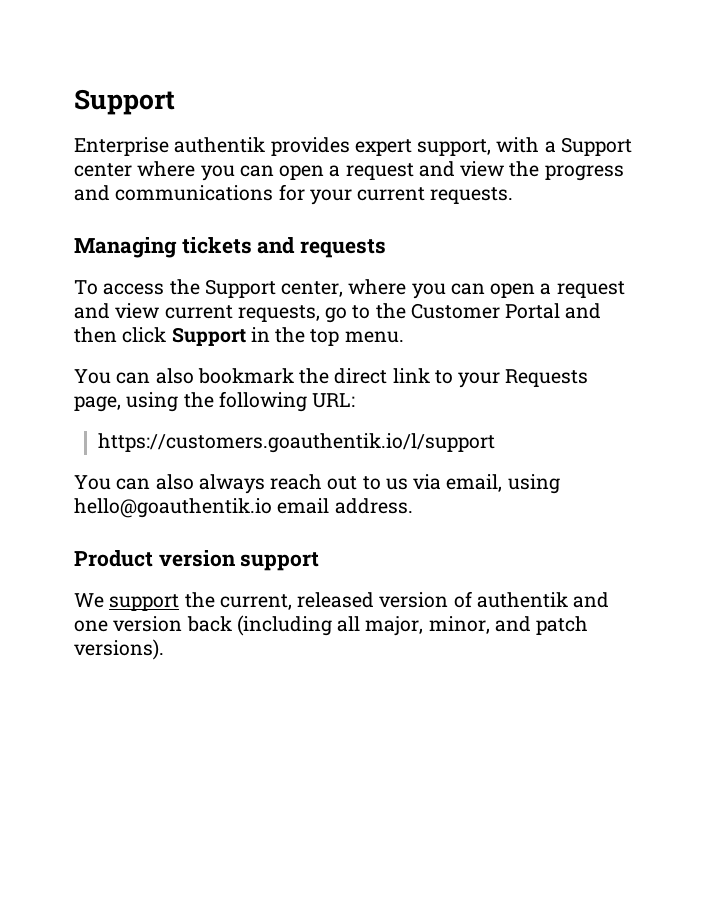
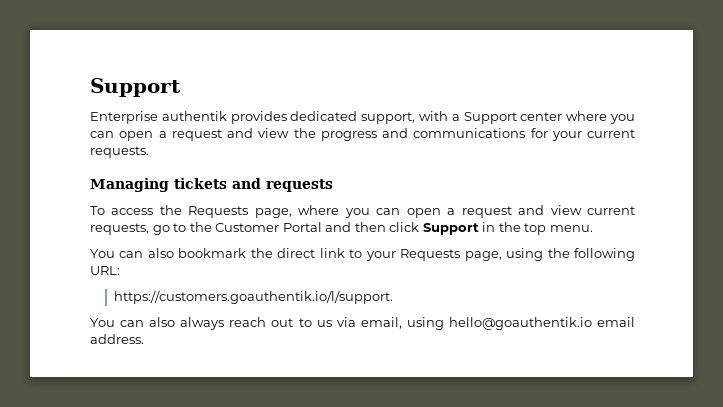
[354,139,412,156] expert -> [290,111,358,121] dedicated
[204,279,344,298] Support center, -> [188,206,292,218] Requests page,
[97,433,495,453] https://customers.goauthentik.io/l/support -> [113,290,393,304] https://customers.goauthentik.io/l/support.
[74,550,320,571] [74,591,610,611] [74,615,589,636] [74,639,164,660] // Product version support // We support the current, released version of authentik and one version back (including all major, minor, and patch versions). -> (144, 339) none

